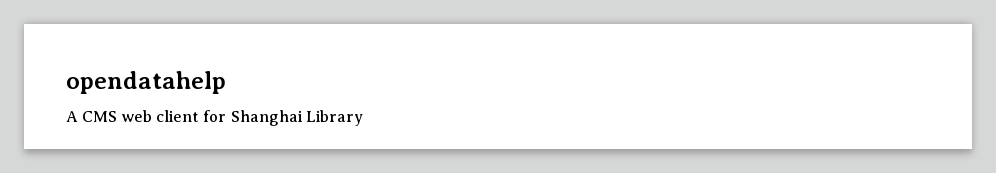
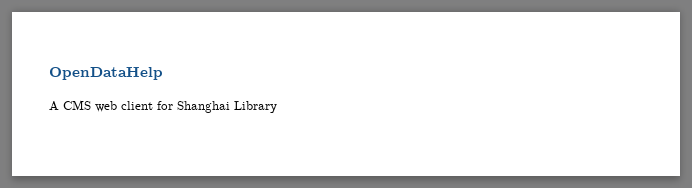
[66,71,226,94] opendatahelp -> [49,67,163,80] OpenDataHelp

